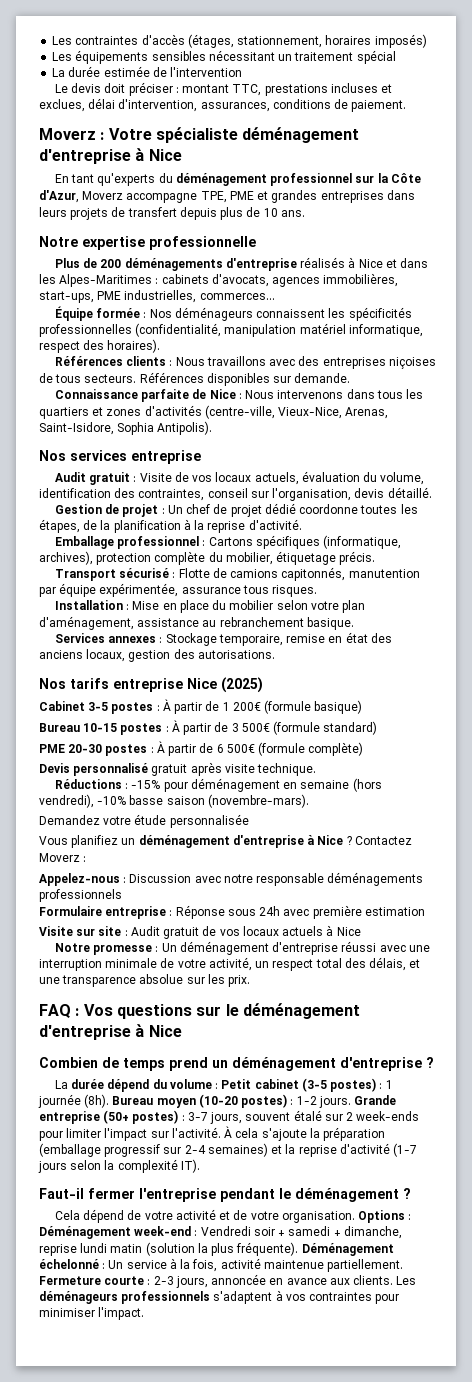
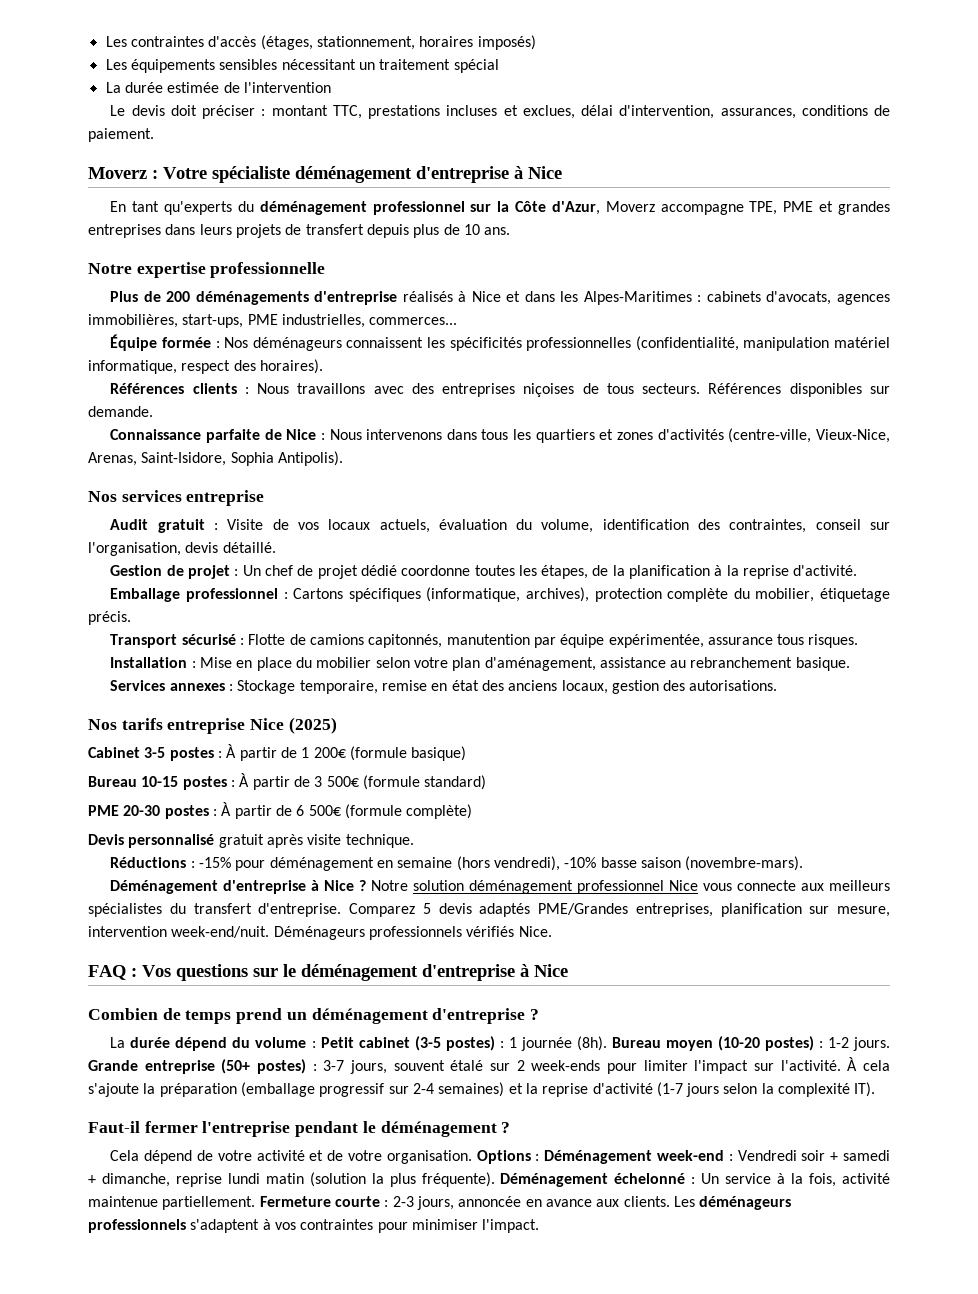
[39,814,249,828] [39,835,412,848] [39,853,87,862] [39,872,424,886] [39,889,122,902] [39,905,425,919] [39,925,361,939] [54,941,430,955] [39,957,421,971] [39,974,251,987] Demandez votre étude personnalisée // Vous planifiez un déménagement d'entreprise à Nice ? Contactez Moverz : // Appelez-nous : Discussion avec notre responsable déménagements professionnels // Formulaire entreprise : Réponse sous 24h avec première estimation // Visite sur site : Audit gratuit de vos locaux actuels à Nice // Notre promesse : Un déménagement d'entreprise réussi avec une interruption minimale de votre activité, un respect total des délais, et une transparence absolue sur les prix. -> [110,880,890,894] [88,903,890,917] [88,926,552,940] Déménagement d'entreprise à Nice ? Notre solution déménagement professionnel Nice vous connecte aux meilleurs spécialistes du transfert d'entreprise. Comparez 5 devis adaptés PME/Grandes entreprises, planification sur mesure, intervention week-end/nuit. Déménageurs professionnels vérifiés Nice.

